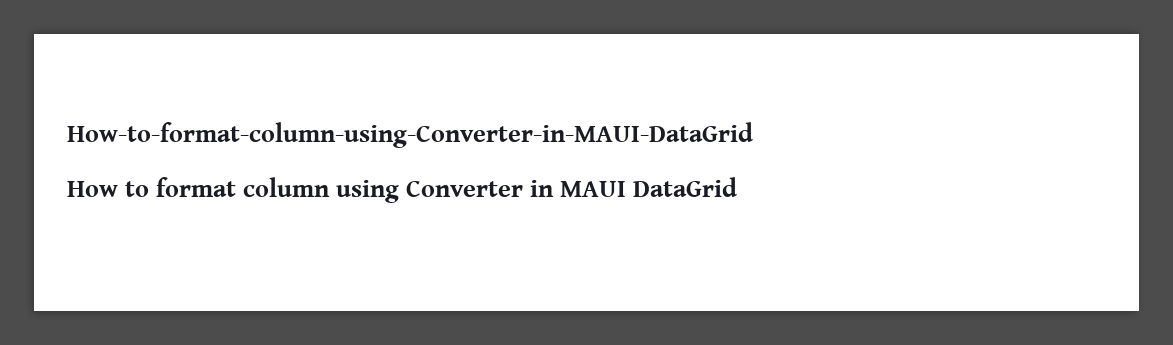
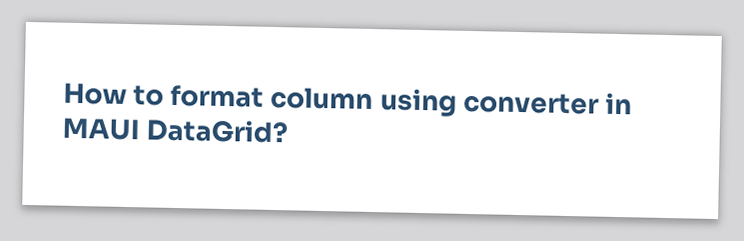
[67,122,753,148] How-to-format-column-using-Converter-in-MAUI-DataGrid // -> (63, 93) none
[406,180,524,197] Converter -> [462,91,599,115] converter
[633,177,738,197] DataGrid -> [146,118,289,144] DataGrid?

